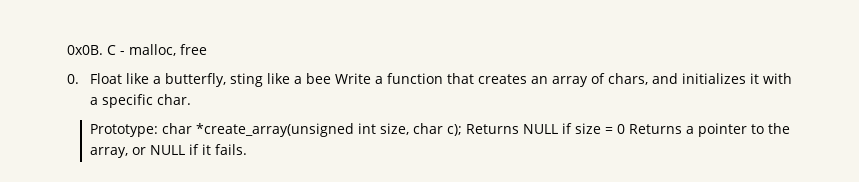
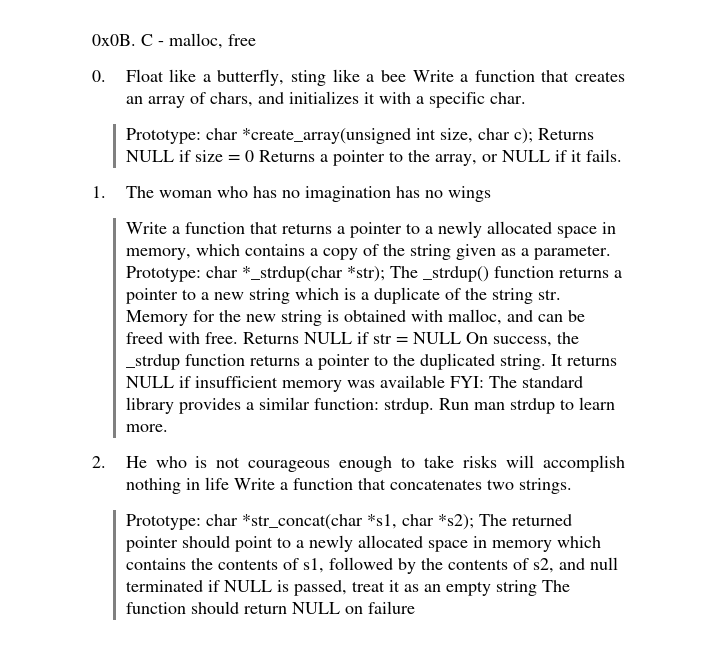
(247, 149) none -> [92,186,491,202] [125,221,616,238] [125,244,611,260] [125,266,622,282] [125,287,561,304] [125,309,585,326] [125,332,579,347] [125,353,617,370] [125,375,583,392] [125,397,615,414] [125,424,168,432] [92,455,625,472] [125,477,572,494] [125,514,572,530] [125,535,601,552] [125,557,618,574] [125,580,570,596] [125,601,415,614] // 1. The woman who has no imagination has no wings // Write a function that returns a pointer to a newly allocated space in memory, which contains a copy of the string given as a parameter. Prototype: char *_strdup(char *str); The _strdup() function returns a pointer to a new string which is a duplicate of the string str. Memory for the new string is obtained with malloc, and can be freed with free. Returns NULL if str = NULL On success, the _strdup function returns a pointer to the duplicated string. It returns NULL if insufficient memory was available FYI: The standard library provides a similar function: strdup. Run man strdup to learn more. // 2. He who is not courageous enough to take risks will accomplish nothing in life Write a function that concatenates two strings. // Prototype: char *str_concat(char *s1, char *s2); The returned pointer should point to a newly allocated space in memory which contains the contents of s1, followed by the contents of s2, and null terminated if NULL is passed, treat it as an empty string The function should return NULL on failure

